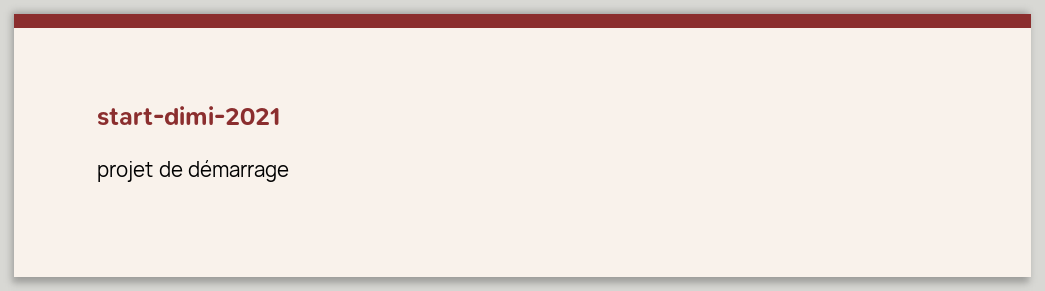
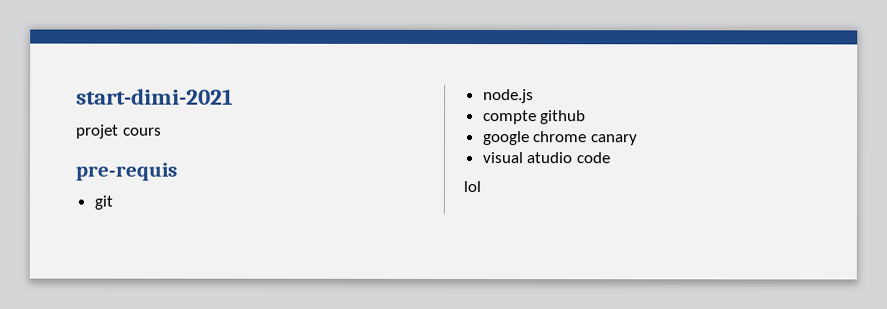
[158,160,290,182] de démarrage -> [122,127,162,136] [75,162,177,181] [93,195,113,210] [482,89,534,104] [482,110,587,125] [482,131,638,146] [481,152,611,164] [463,181,481,193] cours // pre-requis // git // node.js // compte github // google chrome canary // visual atudio code // lol

